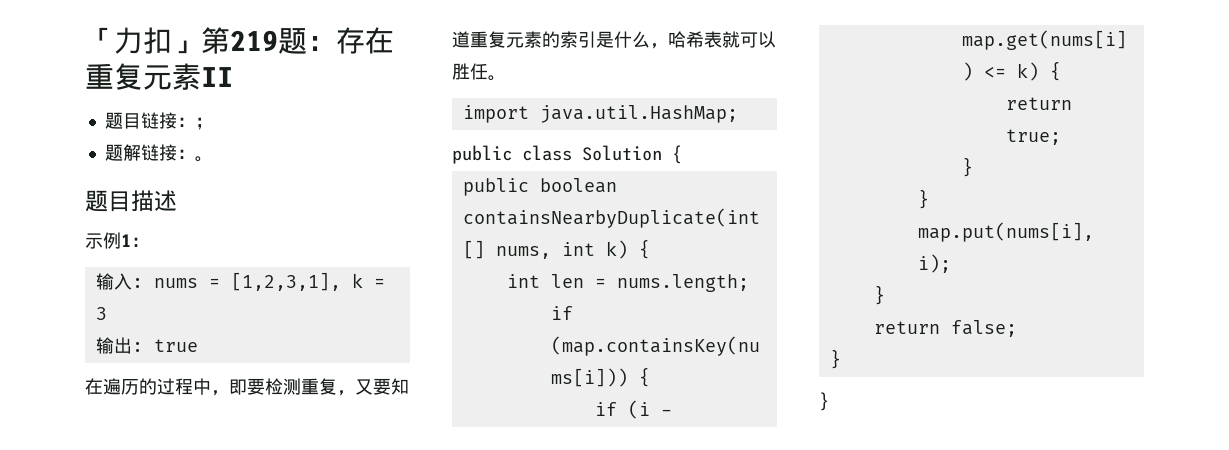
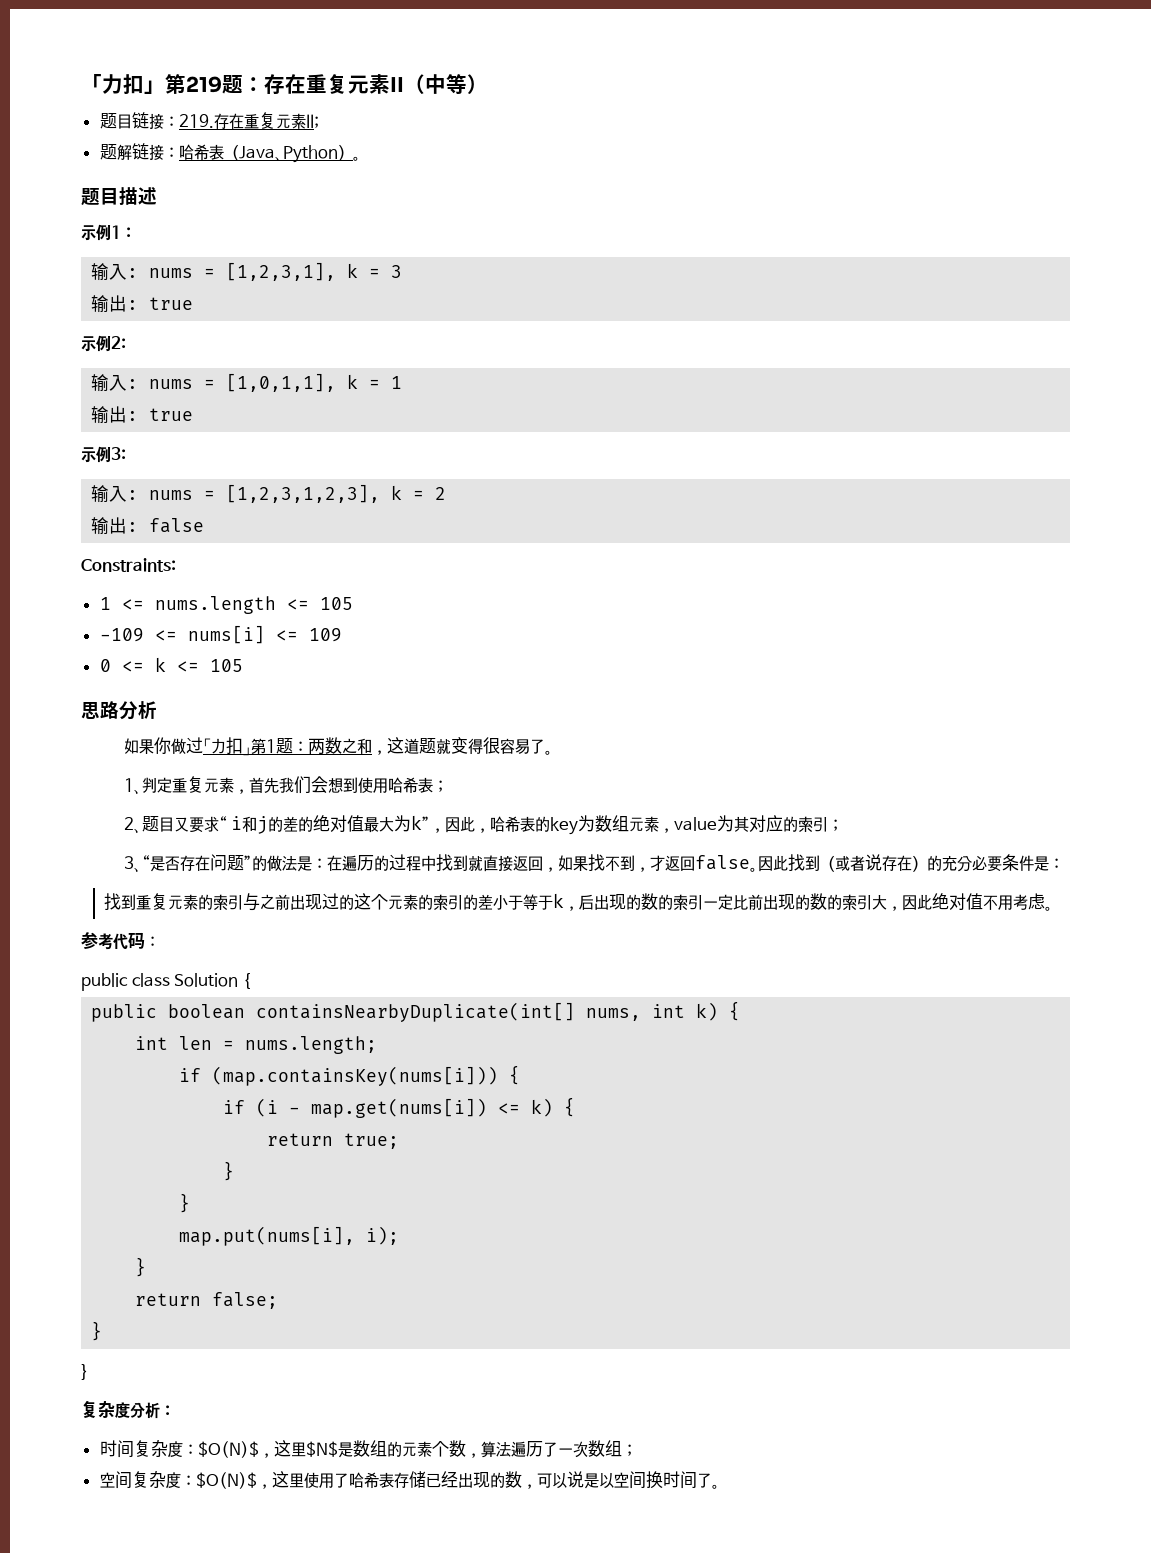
(233, 77) none -> [404,74,488,94] （中等）
[194,117,213,130] [104,144,195,161] ； // 题解链接： -> [178,112,319,129] [99,143,353,163] 219.存在重复元素II; // 题解链接：哈希表（Java、Python）
[85,378,409,396] [452,31,776,49] [452,63,506,81] [462,105,738,123] 在遍历的过程中，即要检测重复，又要知道重复元素的索引是什么，哈希表就可以胜任。 // import java.util.HashMap; -> [81,335,126,352] [91,373,403,392] [91,406,194,424] [81,446,126,463] [91,484,447,503] [91,517,205,535] [81,558,176,572] [99,596,353,614] [99,625,342,644] [99,657,243,672] [81,701,157,720] [123,737,553,756] [123,776,448,795] [123,815,844,835] [123,854,1064,873] [104,893,1054,911] [81,932,160,950] 示例2: // 输入: nums = [1,0,1,1], k = 1 // 输出: true // 示例3: // 输入: nums = [1,2,3,1,2,3], k = 2 // 输出: false // Constraints: // 1 <= nums.length <= 105 // -109 <= nums[i] <= 109 // 0 <= k <= 105 // 思路分析 // 如果你做过「力扣」第1题：两数之和，这道题就变得很容易了。 // 1、判定重复元素，首先我们会想到使用哈希表； // 2、题目又要求“ i和j的差的绝对值最大为k”，因此，哈希表的key为数组元素，value为其对应的索引； // 3、“是否存在问题”的做法是：在遍历的过程中找到就直接返回，如果找不到，才返回false。因此找到（或者说存在）的充分必要条件是： // 找到重复元素的索引与之前出现过的这个元素的索引的差小于等于k，后出现的数的索引一定比前出现的数的索引大，因此绝对值不用考虑。 // 参考代码：
(829, 401) none -> [81,1400,175,1419] [99,1440,637,1458] [99,1471,720,1489] // 复杂度分析： // 时间复杂度：$O(N)$，这里$N$是数组的元素个数，算法遍历了一次数组； // 空间复杂度：$O(N)$，这里使用了哈希表存储已经出现的数，可以说是以空间换时间了。

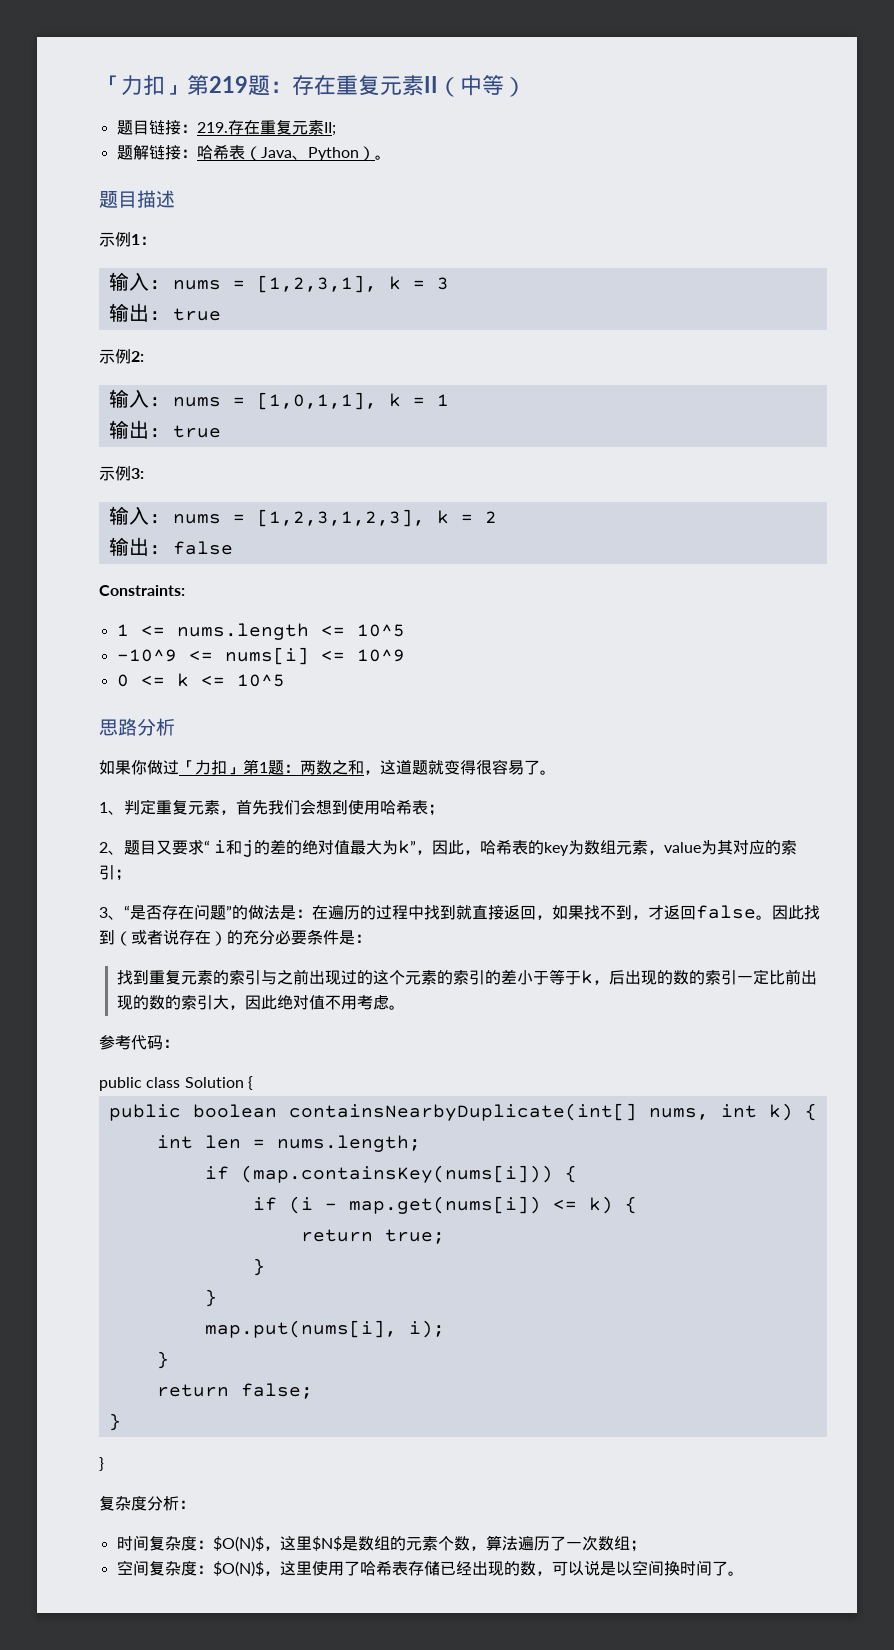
[319,597,353,610] [99,628,144,642] 105 // -109 -> [356,624,405,637] [116,649,177,662] 10^5 // -10^9
[308,628,342,642] 109 -> [356,649,405,662] 10^9
[209,659,243,672] 105 -> [236,674,285,687] 10^5

